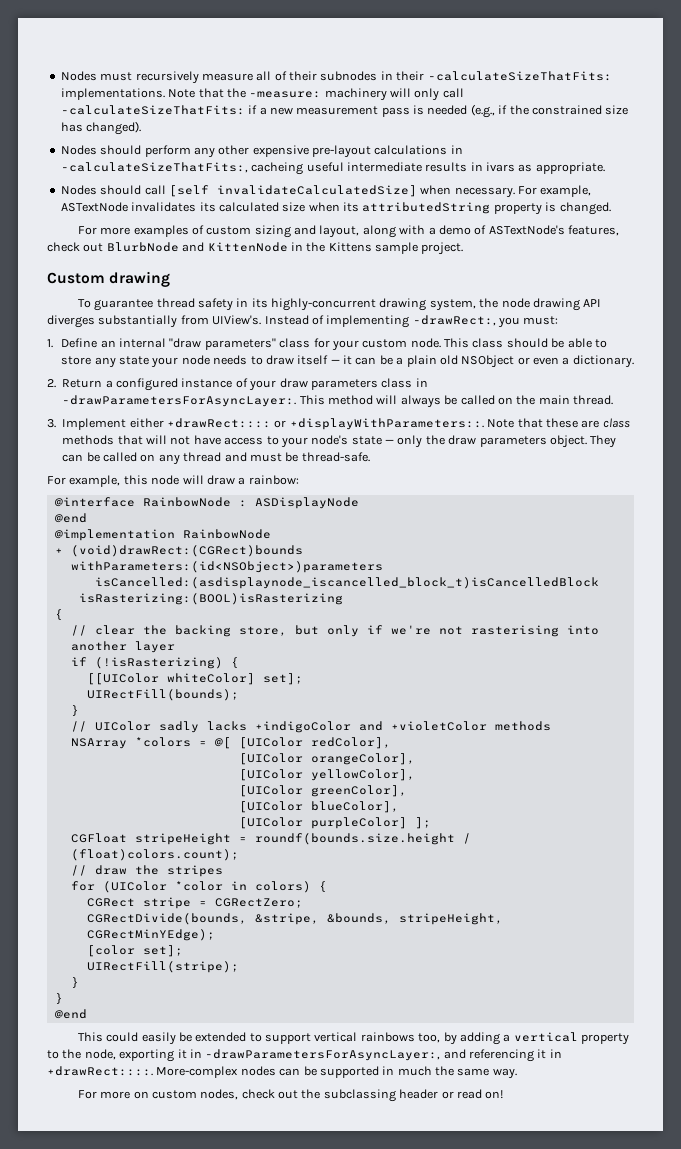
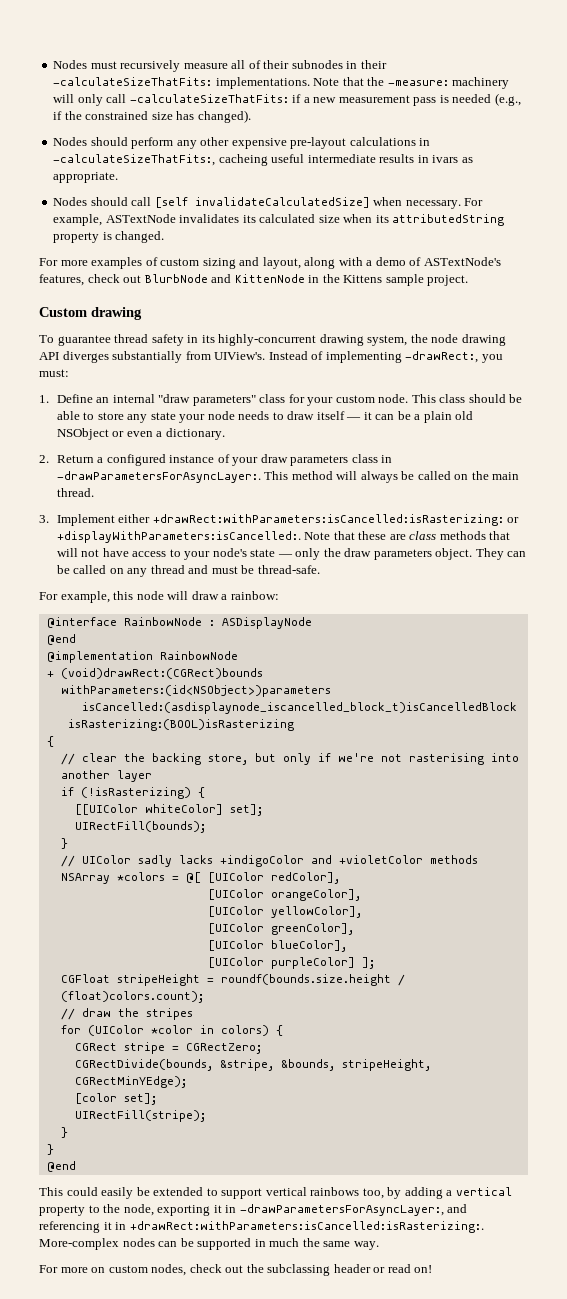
[167,418,484,430] +drawRect:::: or +displayWithParameters::. -> [152,514,520,526] [56,531,301,543] +drawRect:withParameters:isCancelled:isRasterizing: or +displayWithParameters:isCancelled:.
[47,1066,153,1076] +drawRect::::. -> [129,1221,484,1233] +drawRect:withParameters:isCancelled:isRasterizing:.

